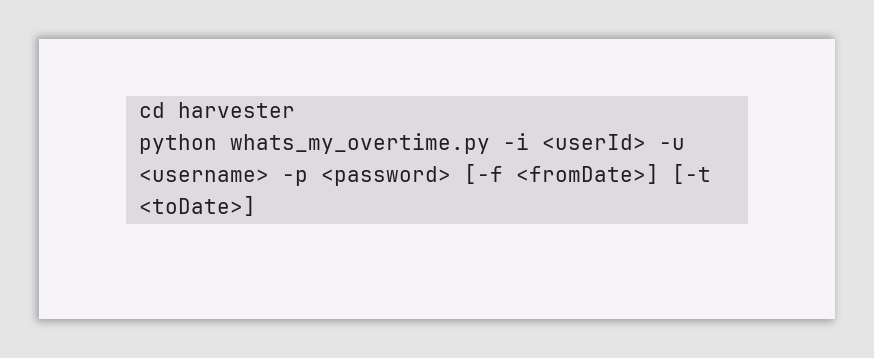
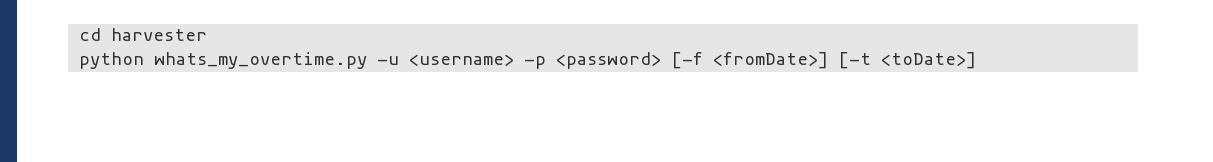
[502,133,646,150] -i <userId> -> (368, 60) none

